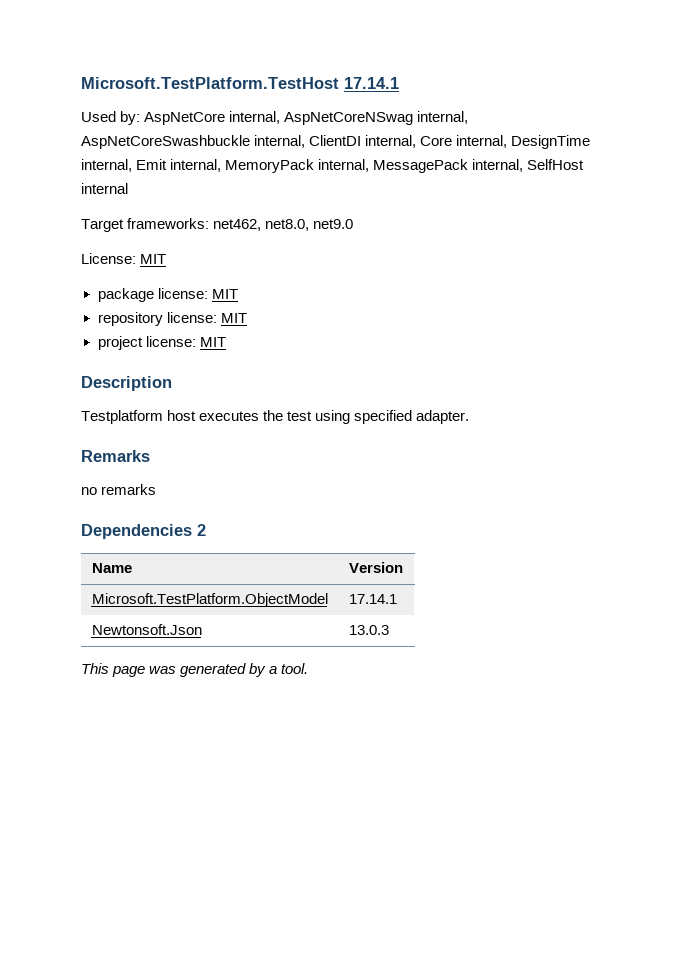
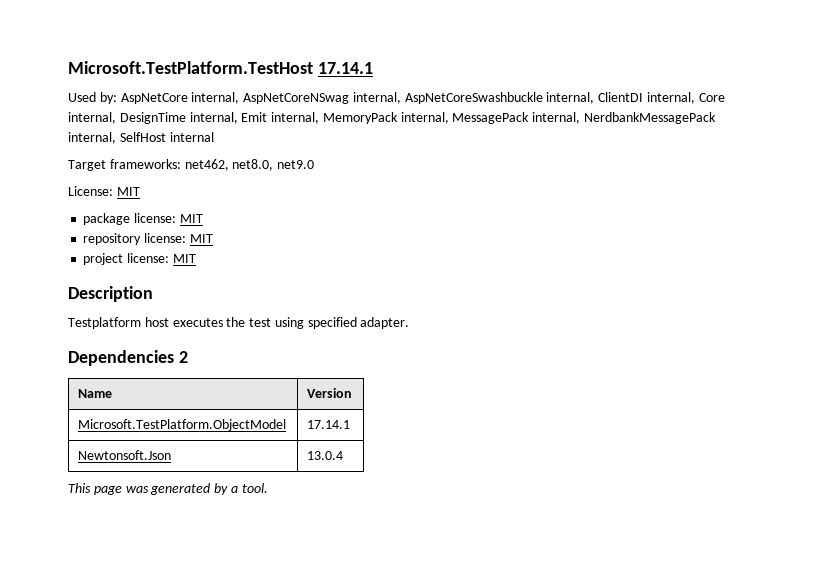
(524, 165) none -> [584,112,717,124] [68,132,116,144] NerdbankMessagePack internal,
[81,450,150,462] [81,484,157,495] // Remarks // no remarks -> (410, 323) none
[348,625,389,635] 13.0.3 -> [307,451,344,460] 13.0.4

